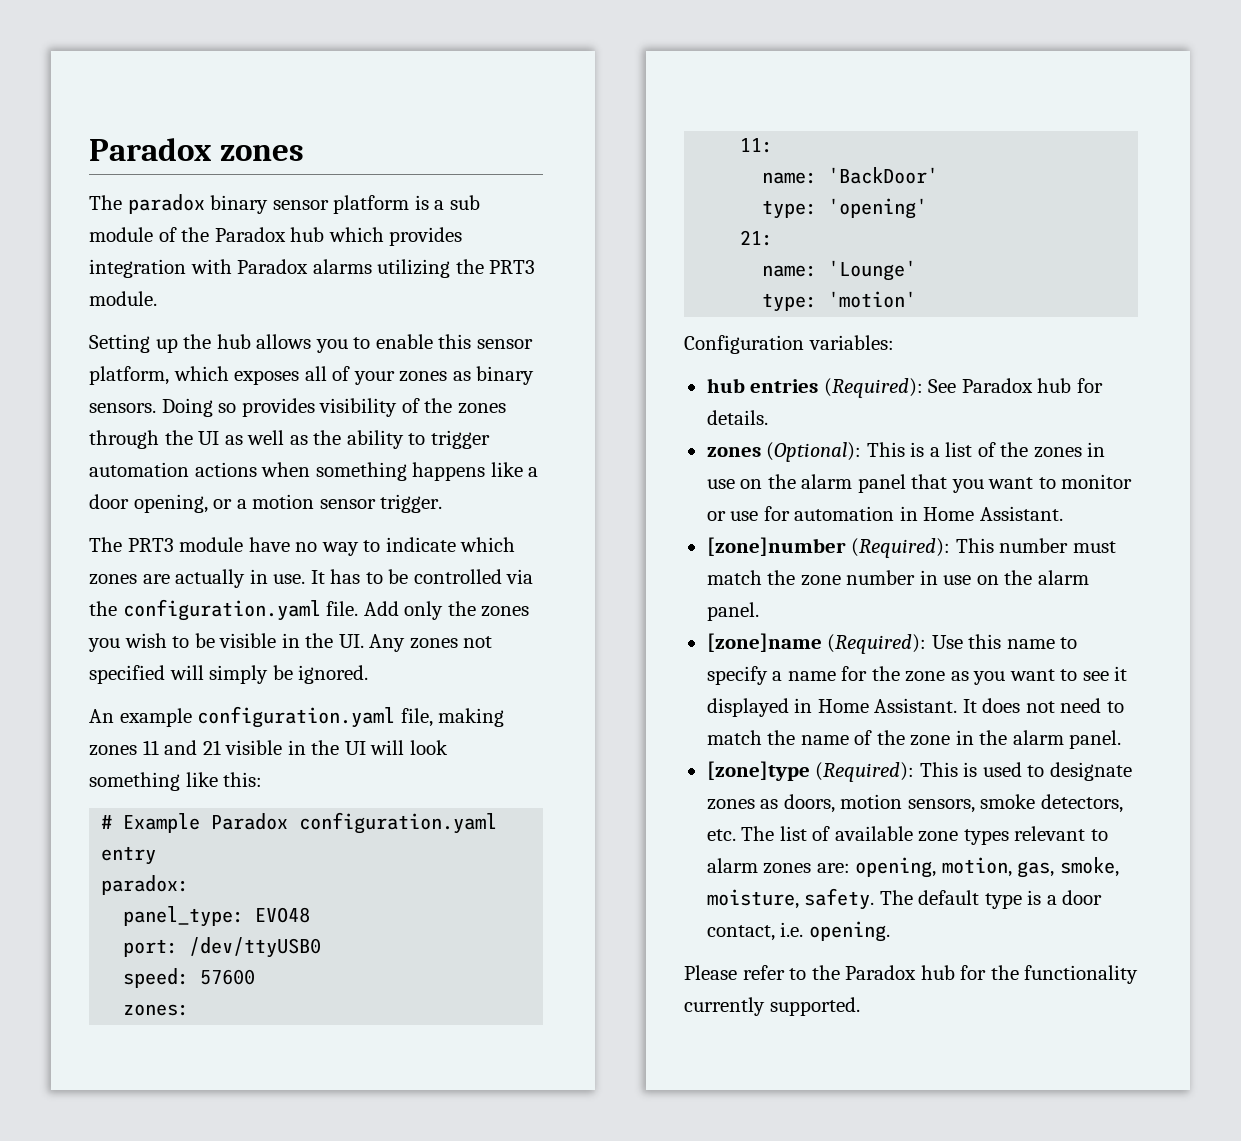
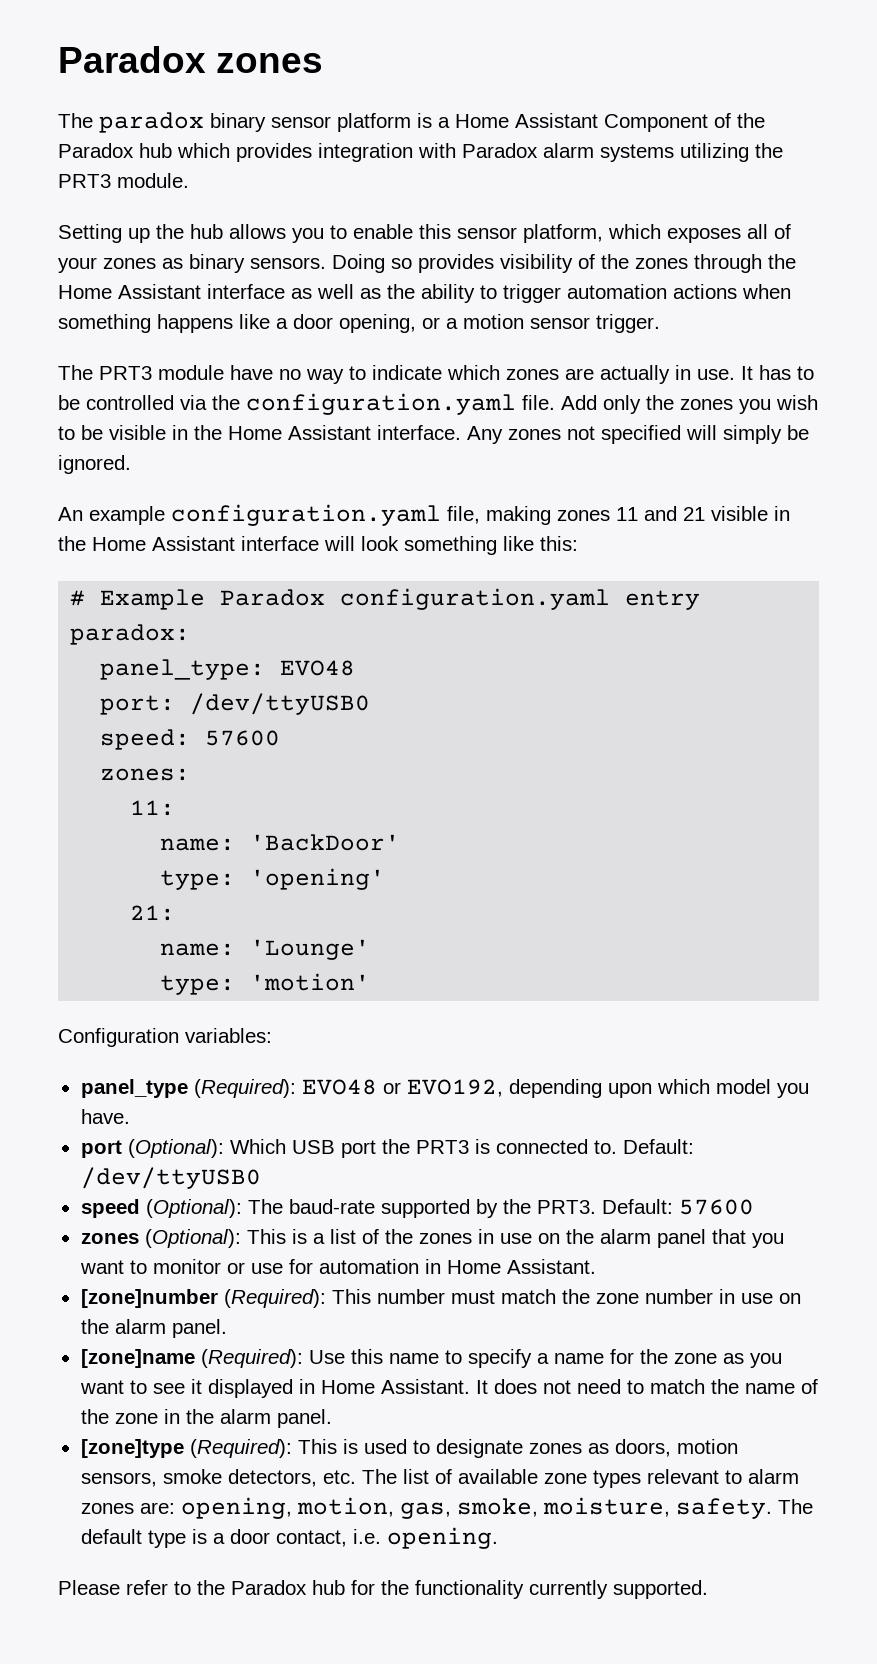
[449,195,480,210] [89,227,153,242] sub module -> [455,113,708,132] Home Assistant Component
[312,259,372,274] alarms -> [543,143,674,162] alarm systems
[198,431,220,445] UI -> [58,284,285,299] Home Assistant interface
[338,634,364,648] UI. -> [228,425,461,440] Home Assistant interface.
[344,741,366,755] UI -> [92,536,319,551] Home Assistant interface
[706,378,1103,398] [706,410,768,425] hub entries (Required): See Paradox hub for details. -> [80,1079,809,1098] [80,1109,130,1124] [80,1139,694,1158] [80,1167,261,1189] [80,1199,754,1218] panel_type (Required): EVO48 or EVO192, depending upon which model you have. // port (Optional): Which USB port the PRT3 is connected to. Default: /dev/ttyUSB0 // speed (Optional): The baud-rate supported by the PRT3. Default: 57600

